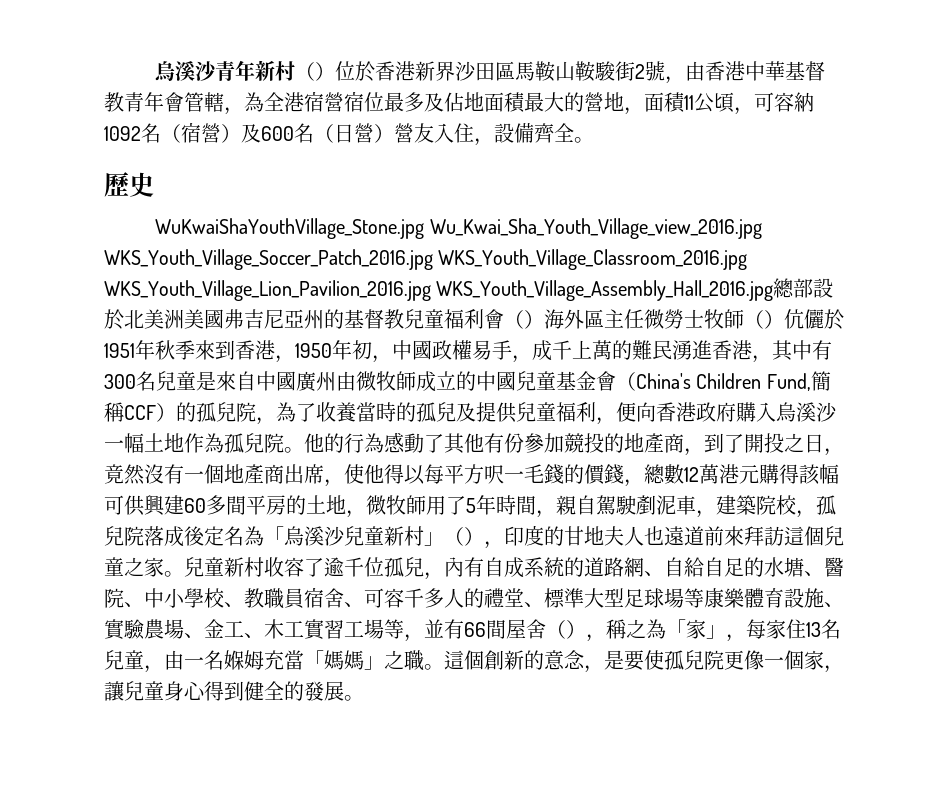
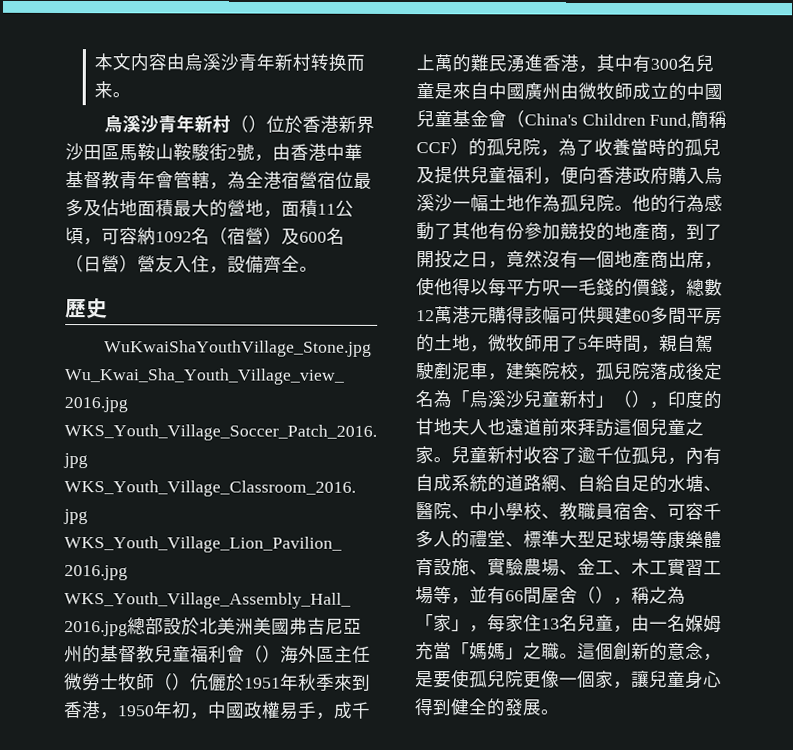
(155, 71) none -> [94,53,366,72] [94,81,132,99] 本文内容由烏溪沙青年新村转换而来。 //

